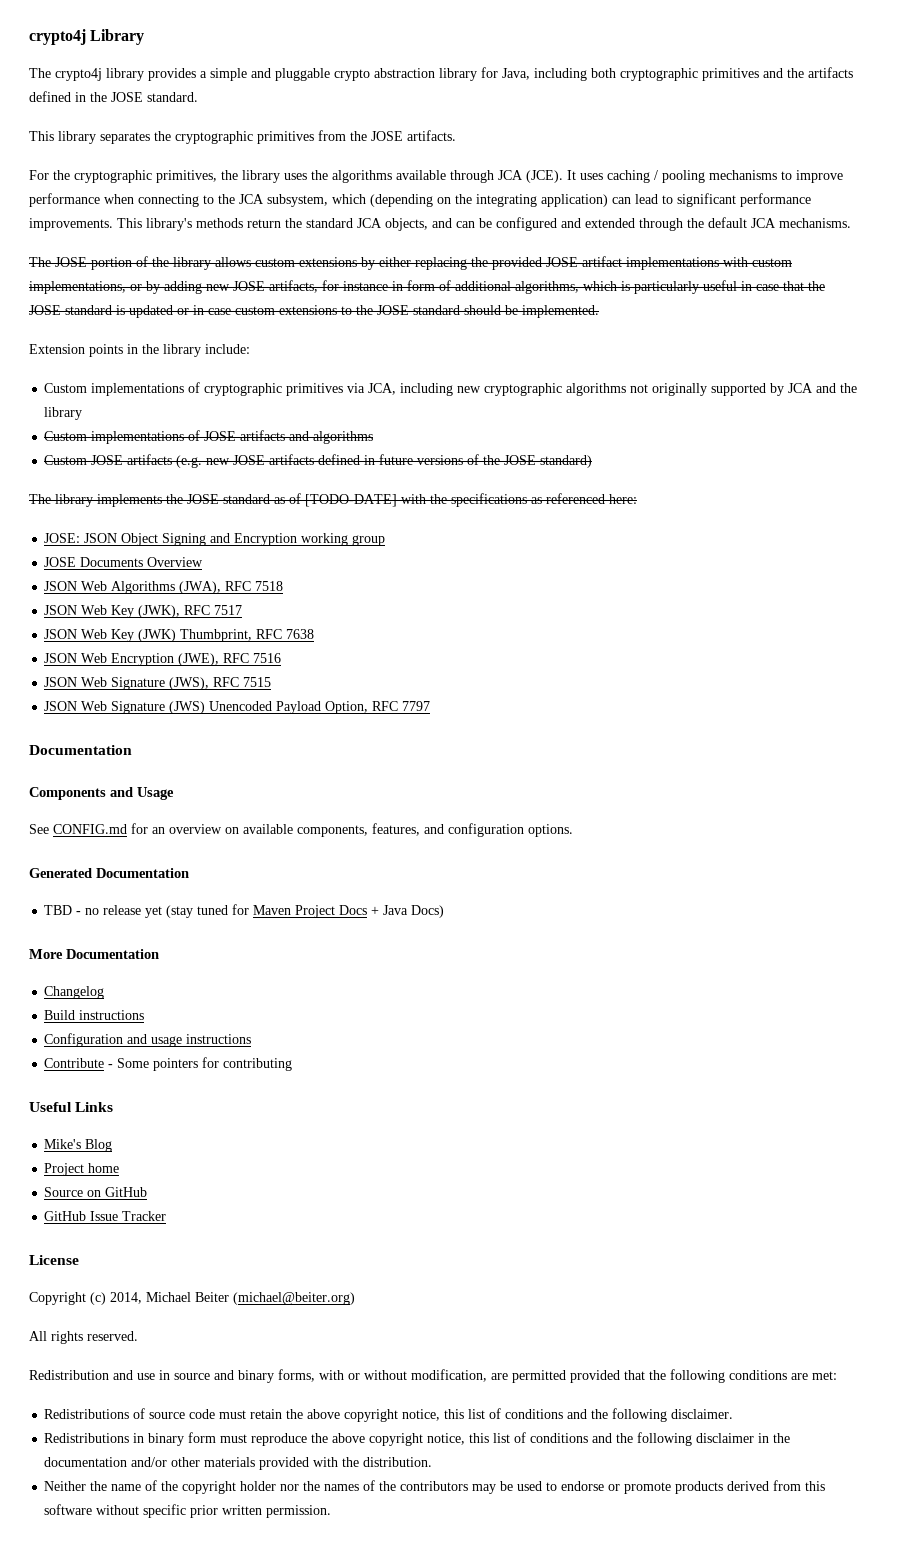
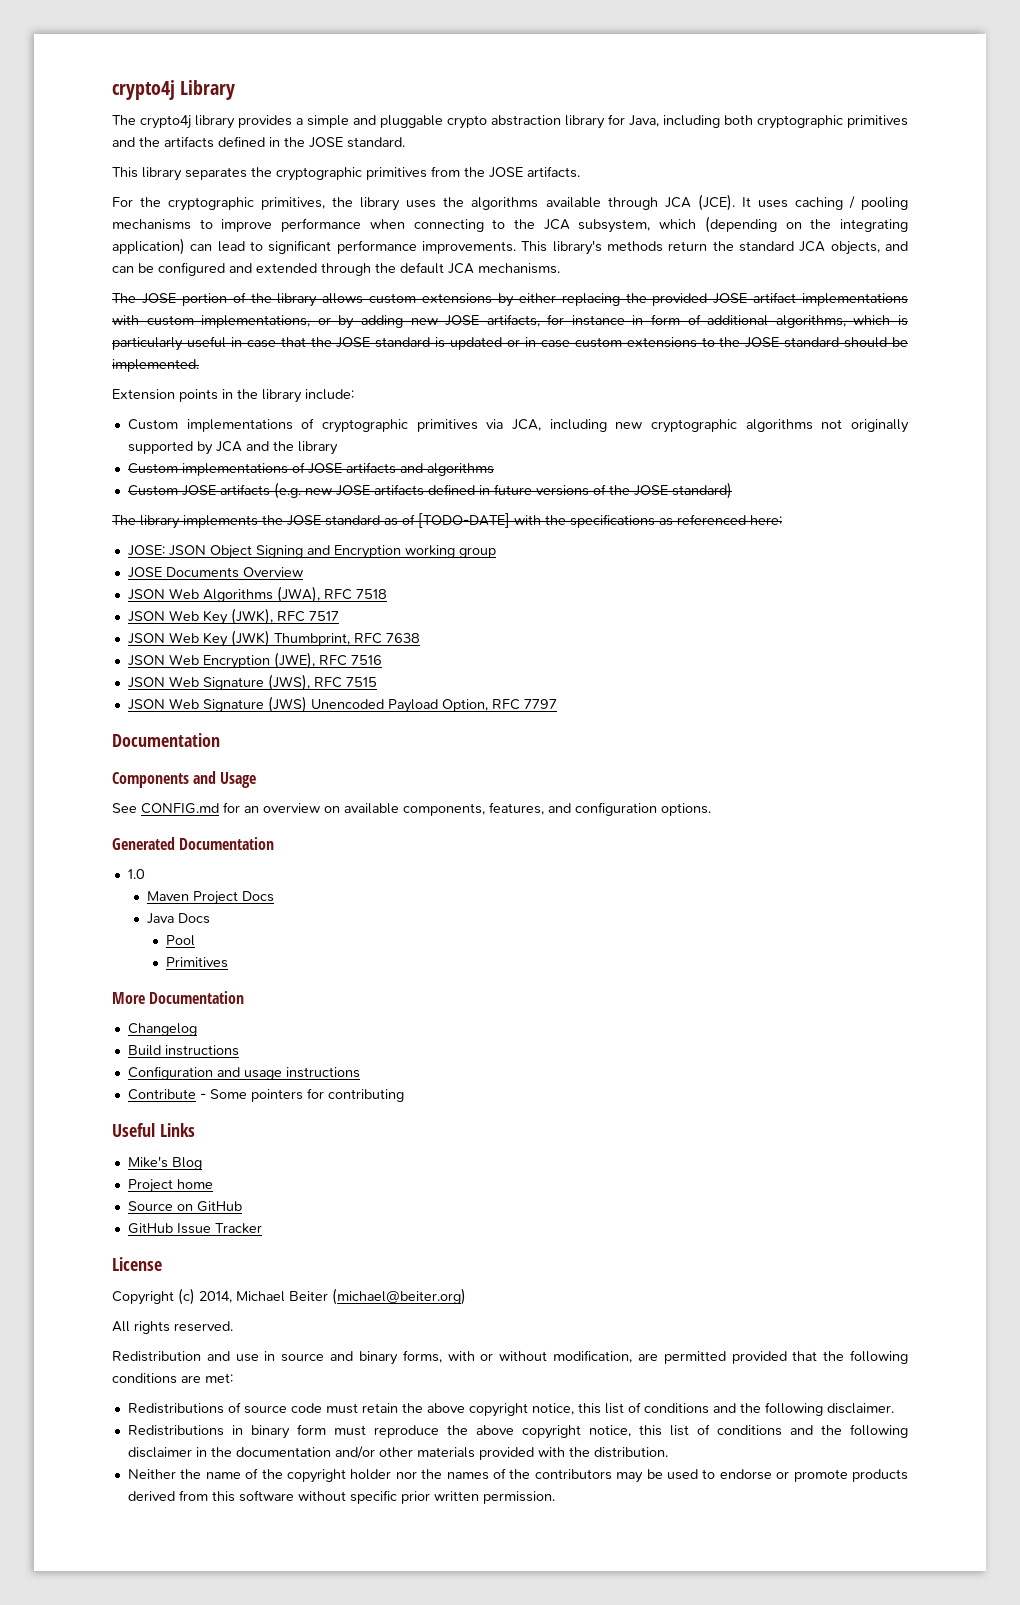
[44,904,250,918] TBD - no release yet (stay tuned for -> [127,869,145,879] 1.0 //
[371,905,445,918] + Java Docs) -> [146,913,210,924] [165,935,195,946] [165,957,228,968] // Java Docs // Pool // Primitives

